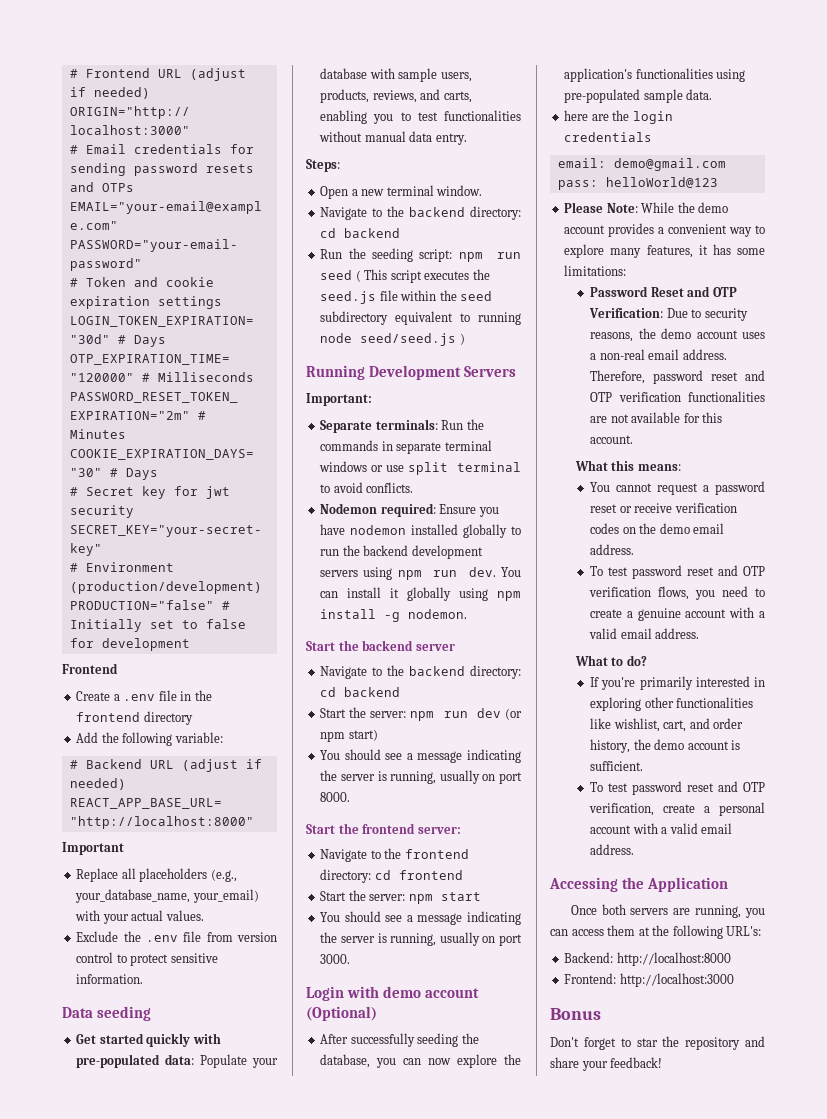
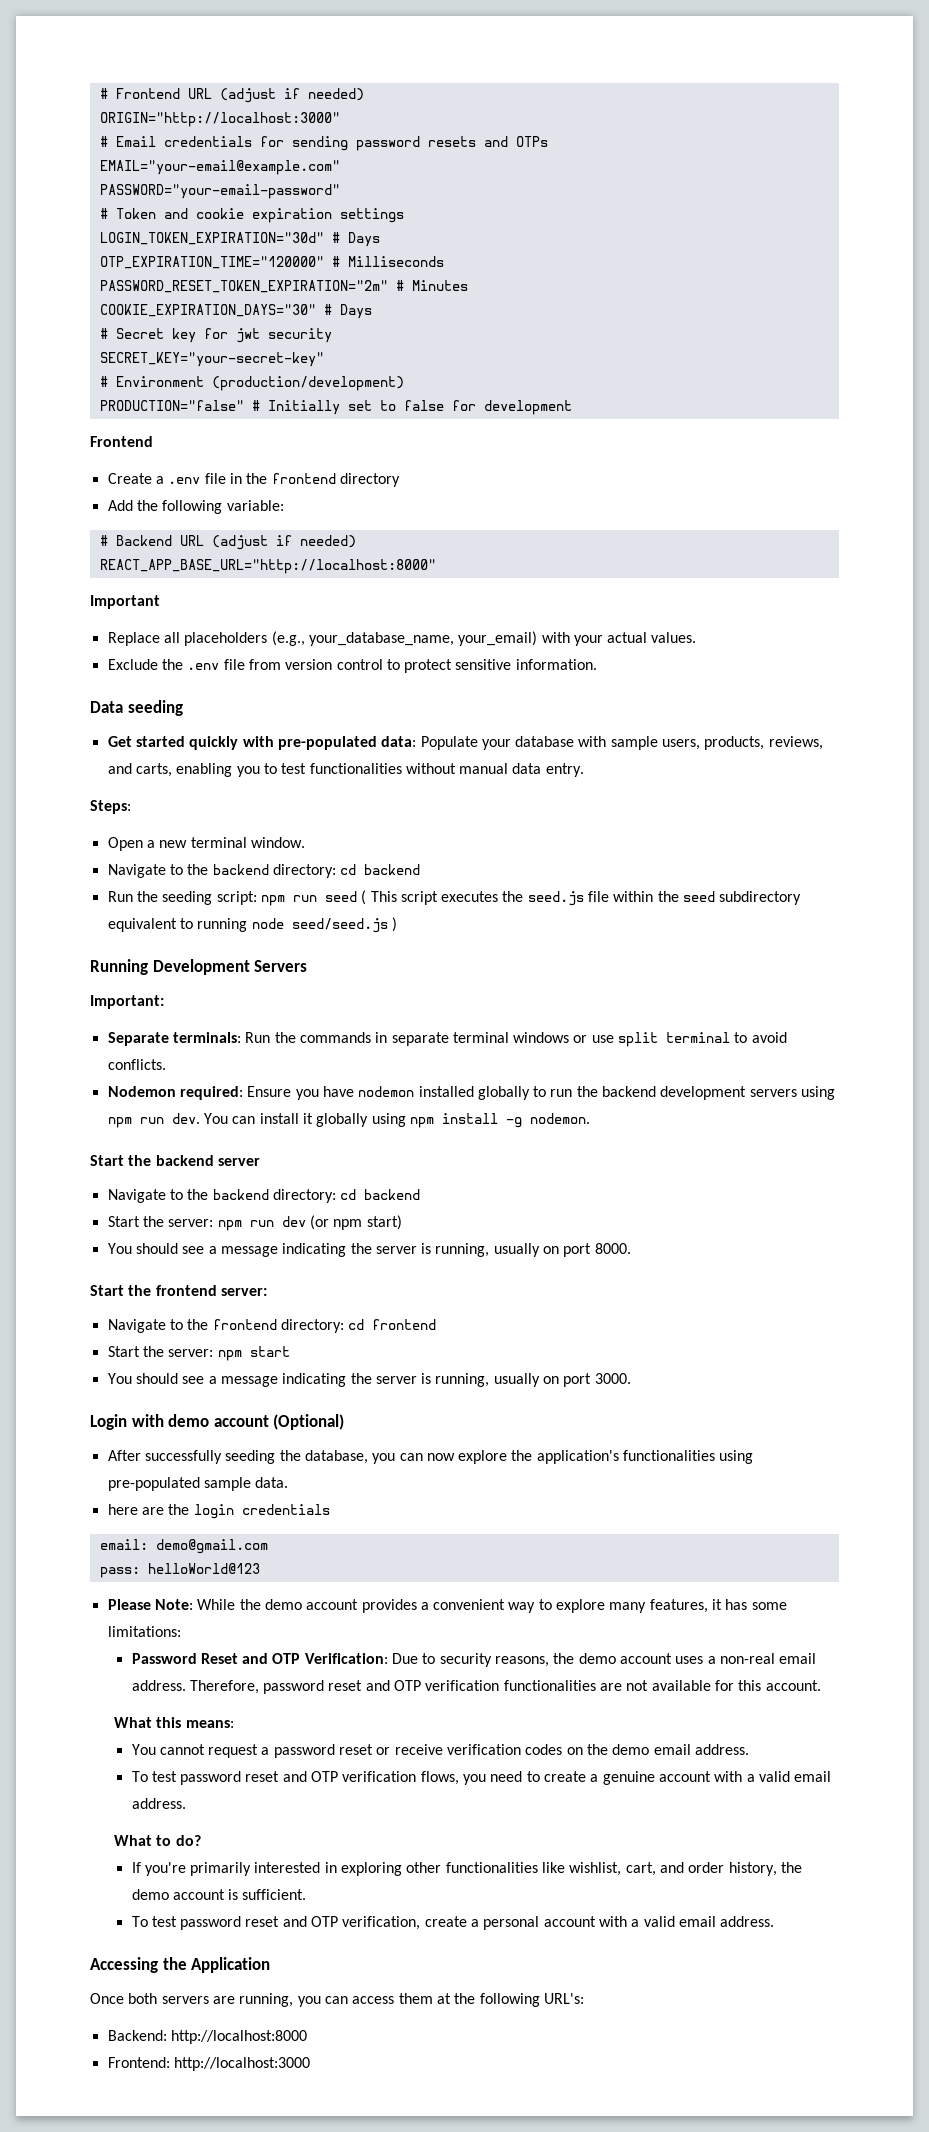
[550,1008,601,1020] [550,1036,765,1050] [550,1057,663,1071] // Bonus // Don't forget to star the repository and share your feedback! -> (310, 2064) none

